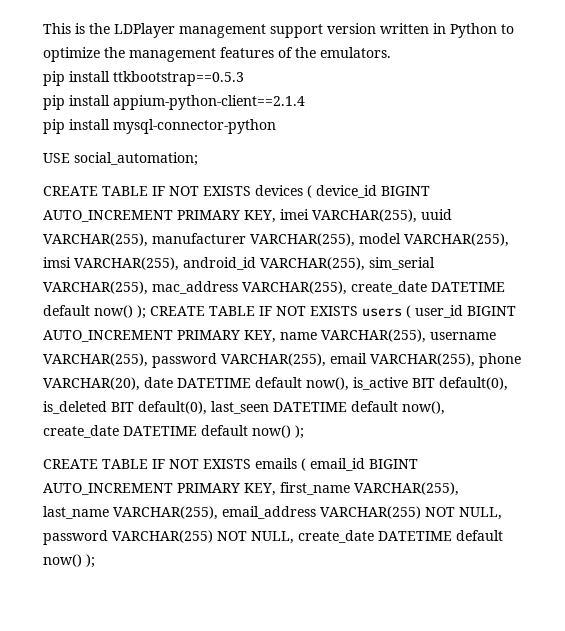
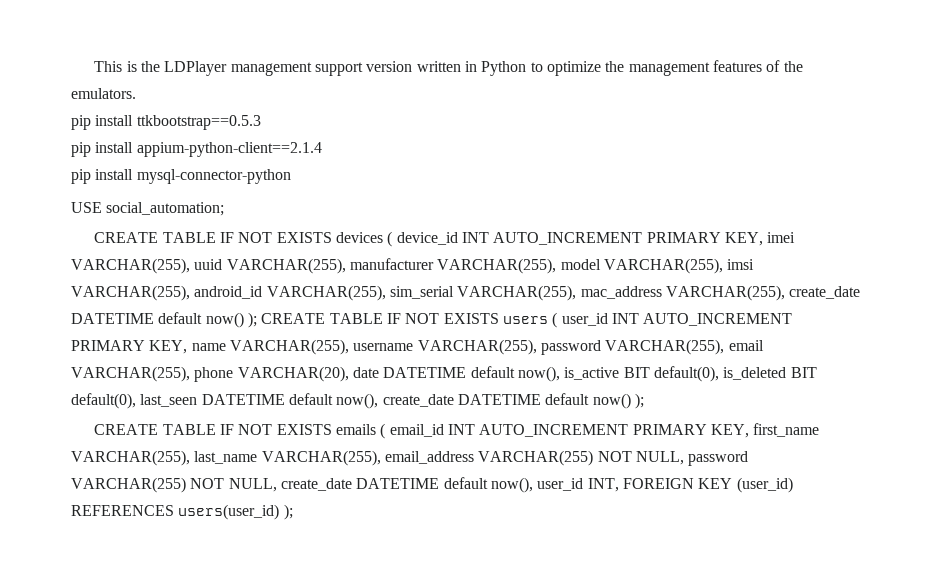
[381,186,430,196] BIGINT -> [461,232,489,243] INT
[467,306,516,316] BIGINT -> [611,313,639,324] INT
[369,459,418,469] BIGINT -> [447,424,475,435] INT
[43,554,82,567] now() -> [490,477,793,493] [71,504,280,520] now(), user_id INT, FOREIGN KEY (user_id) REFERENCES users(user_id)

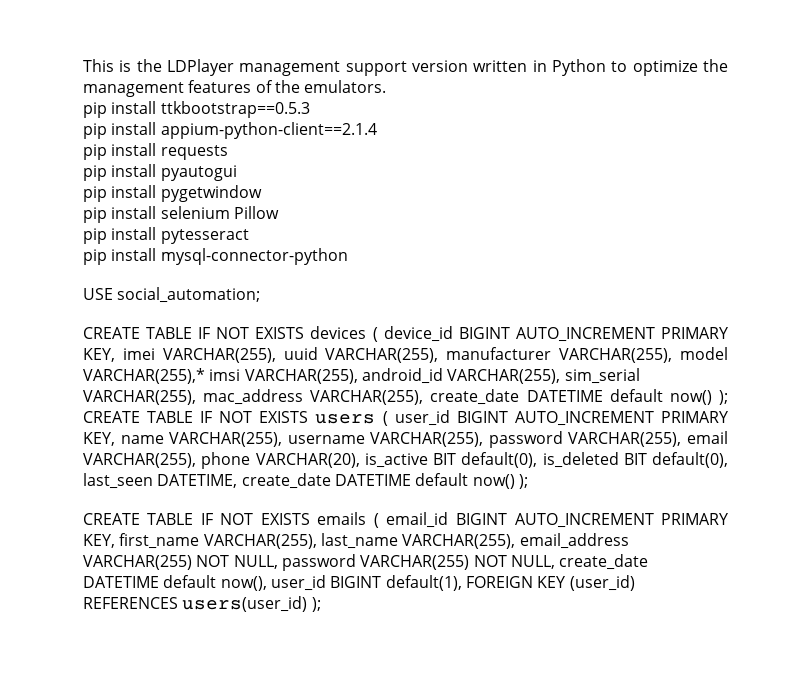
(322, 149) none -> [83,143,228,160] [83,164,237,181] [83,185,262,202] [83,206,279,223] [83,227,249,244] // pip install requests // pip install pyautogui // pip install pygetwindow // pip install selenium Pillow // pip install pytesseract
[461,232,489,243] INT -> [458,327,510,339] BIGINT
[603,258,723,274] VARCHAR(255), -> [83,368,205,384] VARCHAR(255),*
[611,313,639,324] INT -> [456,411,508,423] BIGINT
[352,366,560,382] date DATETIME default now(), -> (360, 460) none
[201,393,379,409] DATETIME default now(), -> [157,474,238,488] DATETIME,
[447,424,475,435] INT -> [455,513,507,525] BIGINT
[587,478,619,492] INT, -> [330,575,462,591] BIGINT default(1),

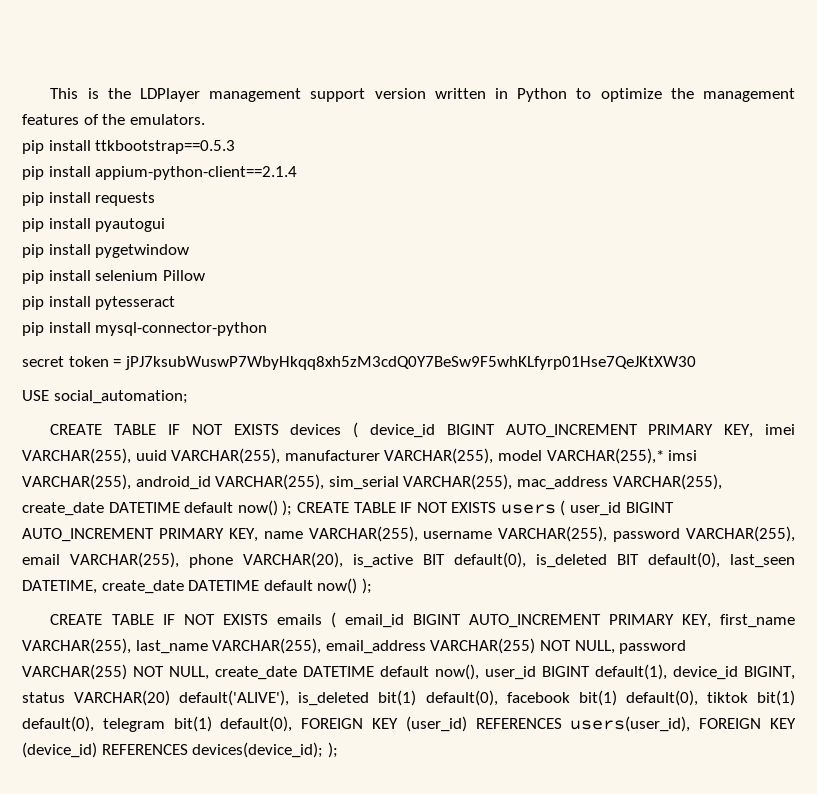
(348, 256) none -> [22,356,696,370] // secret token = jPJ7ksubWuswP7WbyHkqq8xh5zM3cdQ0Y7BeSw9F5whKLfyrp01Hse7QeJKtXW30
[465,575,635,591] [83,596,308,612] FOREIGN KEY (user_id) REFERENCES users(user_id) -> [673,666,795,680] [22,690,795,706] [22,716,796,732] [22,742,324,758] device_id BIGINT, status VARCHAR(20) default('ALIVE'), is_deleted bit(1) default(0), facebook bit(1) default(0), tiktok bit(1) default(0), telegram bit(1) default(0), FOREIGN KEY (user_id) REFERENCES users(user_id), FOREIGN KEY (device_id) REFERENCES devices(device_id);

